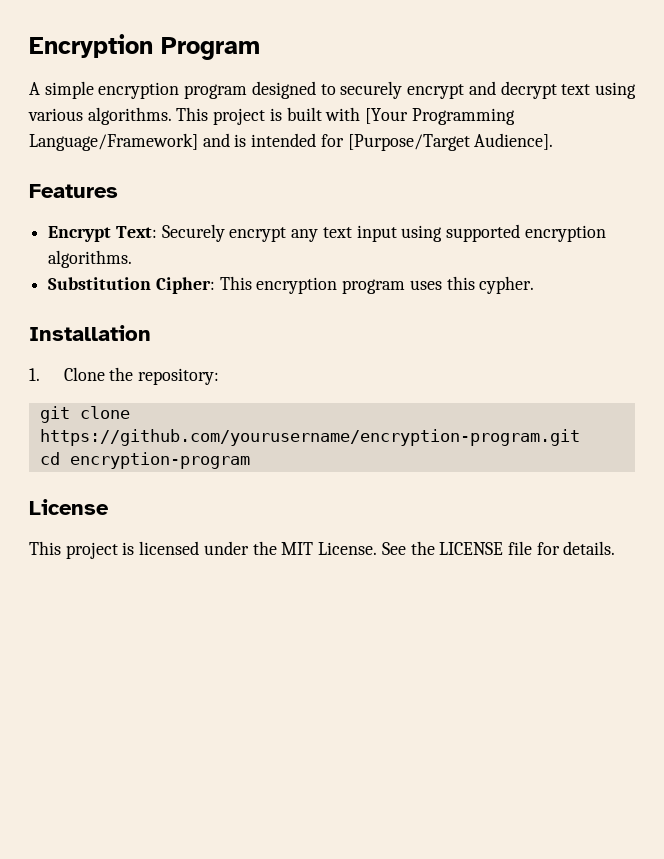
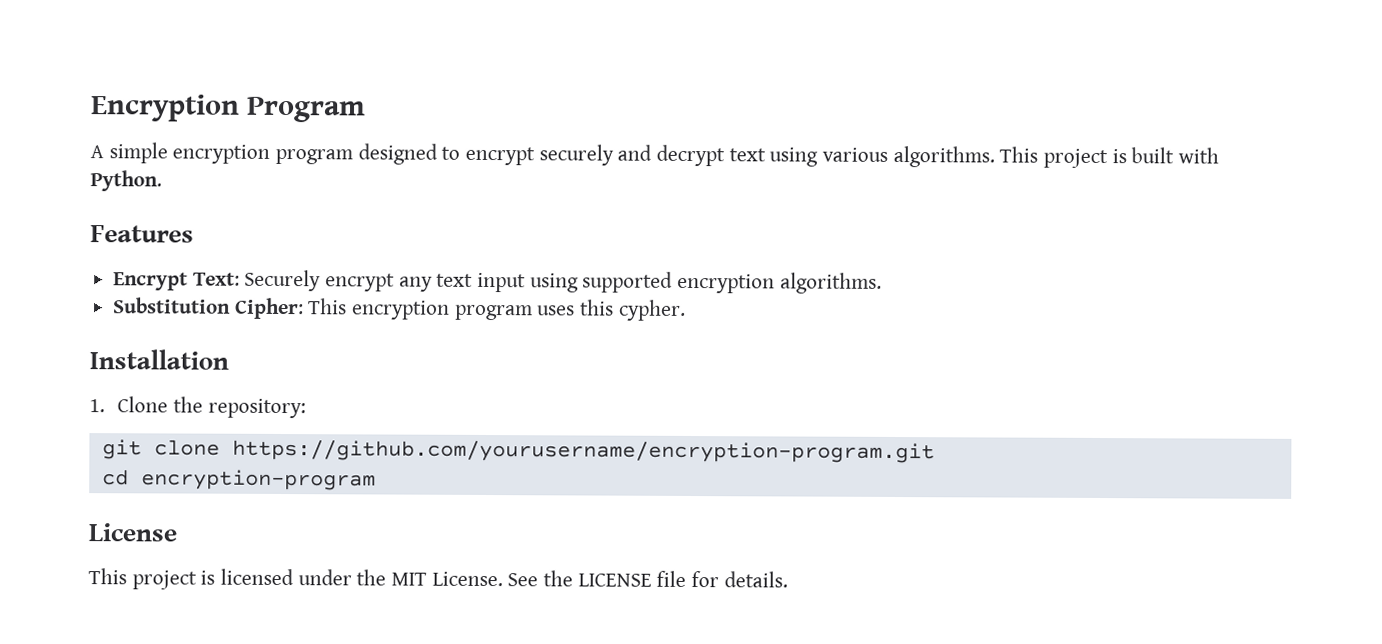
[340,81,465,99] securely encrypt -> [465,144,614,166] encrypt securely
[365,108,515,125] [29,133,554,151] [Your Programming Language/Framework] and is intended for [Purpose/Target Audience]. -> [90,170,162,192] Python.

